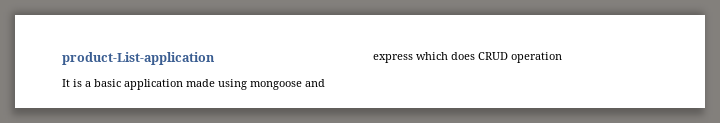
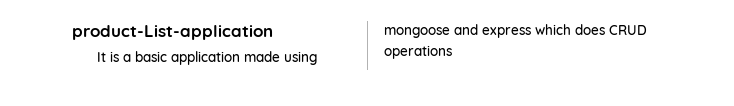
[511,52,562,63] operation -> [384,45,452,59] operations

